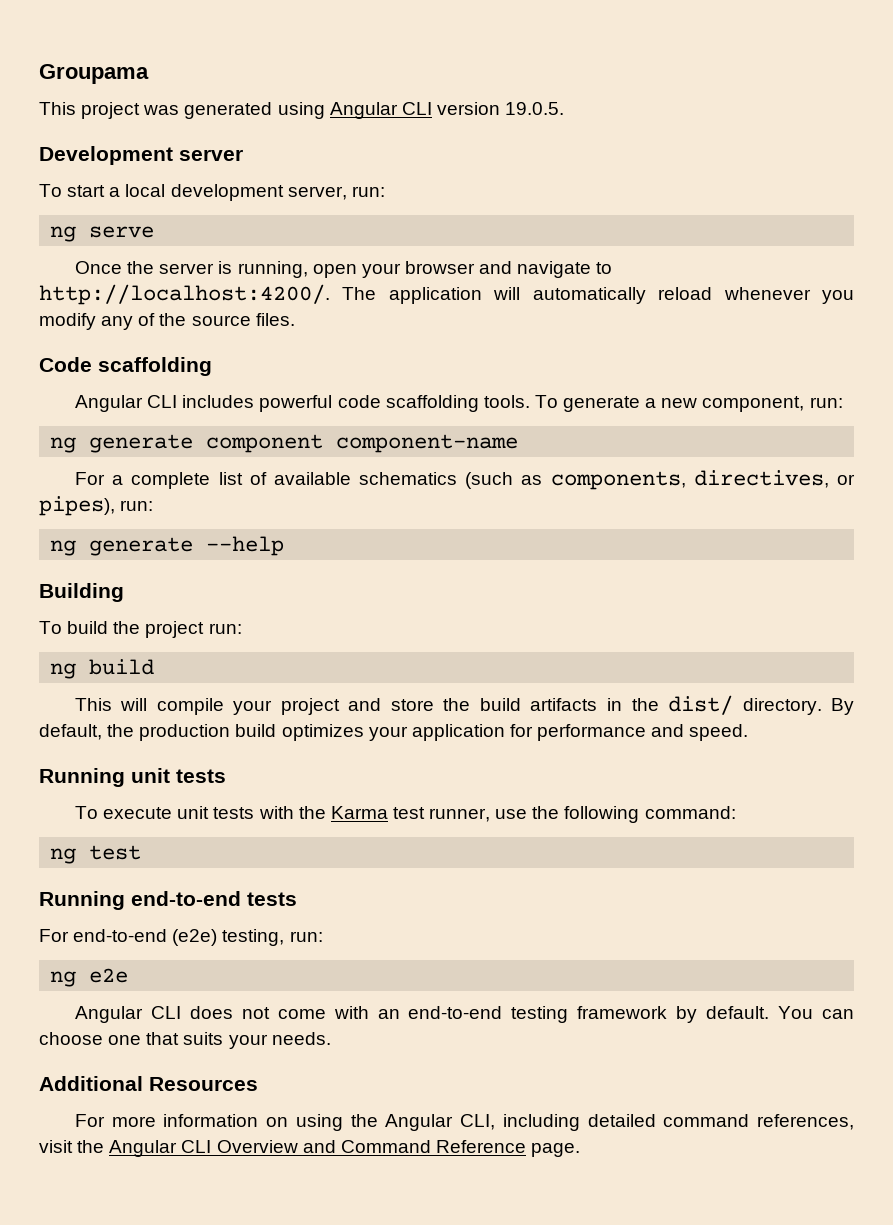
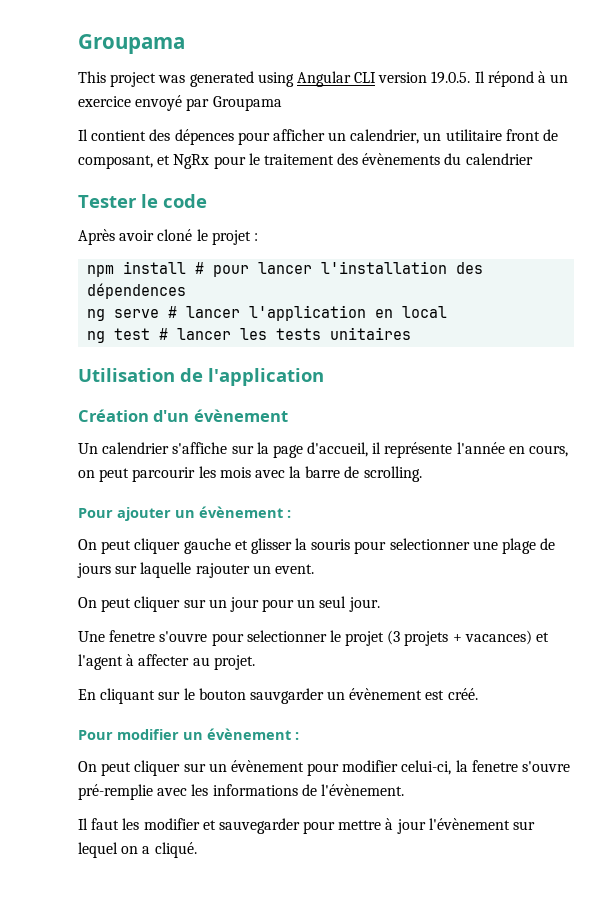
[39,146,243,165] [39,184,385,201] [50,226,155,242] [74,261,613,278] [39,284,855,305] [39,313,295,330] [39,357,212,376] [74,395,843,412] [50,434,519,453] [74,470,855,490] [39,496,154,516] [50,536,285,556] [39,583,124,602] [39,621,242,638] [50,659,155,679] [74,695,855,715] [39,724,749,741] [39,768,226,787] [74,806,736,823] [50,845,142,864] [39,891,297,910] [39,929,323,946] [50,968,129,987] [74,1006,855,1023] [39,1032,331,1049] [39,1076,258,1091] [74,1114,854,1131] [39,1140,581,1157] // Development server // To start a local development server, run: // ng serve // Once the server is running, open your browser and navigate to http://localhost:4200/. The application will automatically reload whenever you modify any of the source files. // Code scaffolding // Angular CLI includes powerful code scaffolding tools. To generate a new component, run: // ng generate component component-name // For a complete list of available schematics (such as components, directives, or pipes), run: // ng generate --help // Building // To build the project run: // ng build // This will compile your project and store the build artifacts in the dist/ directory. By default, the production build optimizes your application for performance and speed. // Running unit tests // To execute unit tests with the Karma test runner, use the following command: // ng test // Running end-to-end tests // For end-to-end (e2e) testing, run: // ng e2e // Angular CLI does not come with an end-to-end testing framework by default. You can choose one that suits your needs. // Additional Resources // For more information on using the Angular CLI, including detailed command references, visit the Angular CLI Overview and Command Reference page. -> [474,71,569,87] [78,95,282,111] [78,129,559,145] [78,153,533,169] [78,194,207,208] [78,229,258,245] [87,261,484,277] [87,283,187,299] [87,305,448,321] [87,327,412,343] [78,368,324,386] [78,409,288,422] [78,442,569,458] [78,466,422,482] [78,506,291,521] [78,538,556,554] [77,562,314,578] [78,596,380,612] [78,630,550,646] [78,654,255,670] [78,688,478,704] [78,728,299,740] [78,760,571,776] [78,784,404,800] [78,818,536,834] [78,842,197,858] Il répond à un exercice envoyé par Groupama // Il contient des dépences pour afficher un calendrier, un utilitaire front de composant, et NgRx pour le traitement des évènements du calendrier // Tester le code // Après avoir cloné le projet : // npm install # pour lancer l'installation des dépendences // ng serve # lancer l'application en local // ng test # lancer les tests unitaires // Utilisation de l'application // Création d'un évènement // Un calendrier s'affiche sur la page d'accueil, il représente l'année en cours, on peut parcourir les mois avec la barre de scrolling. // Pour ajouter un évènement : // On peut cliquer gauche et glisser la souris pour selectionner une plage de jours sur laquelle rajouter un event. // On peut cliquer sur un jour pour un seul jour. // Une fenetre s'ouvre pour selectionner le projet (3 projets + vacances) et l'agent à affecter au projet. // En cliquant sur le bouton sauvgarder un évènement est créé. // Pour modifier un évènement : // On peut cliquer sur un évènement pour modifier celui-ci, la fenetre s'ouvre pré-remplie avec les informations de l'évènement. // Il faut les modifier et sauvegarder pour mettre à jour l'évènement sur lequel on a cliqué.

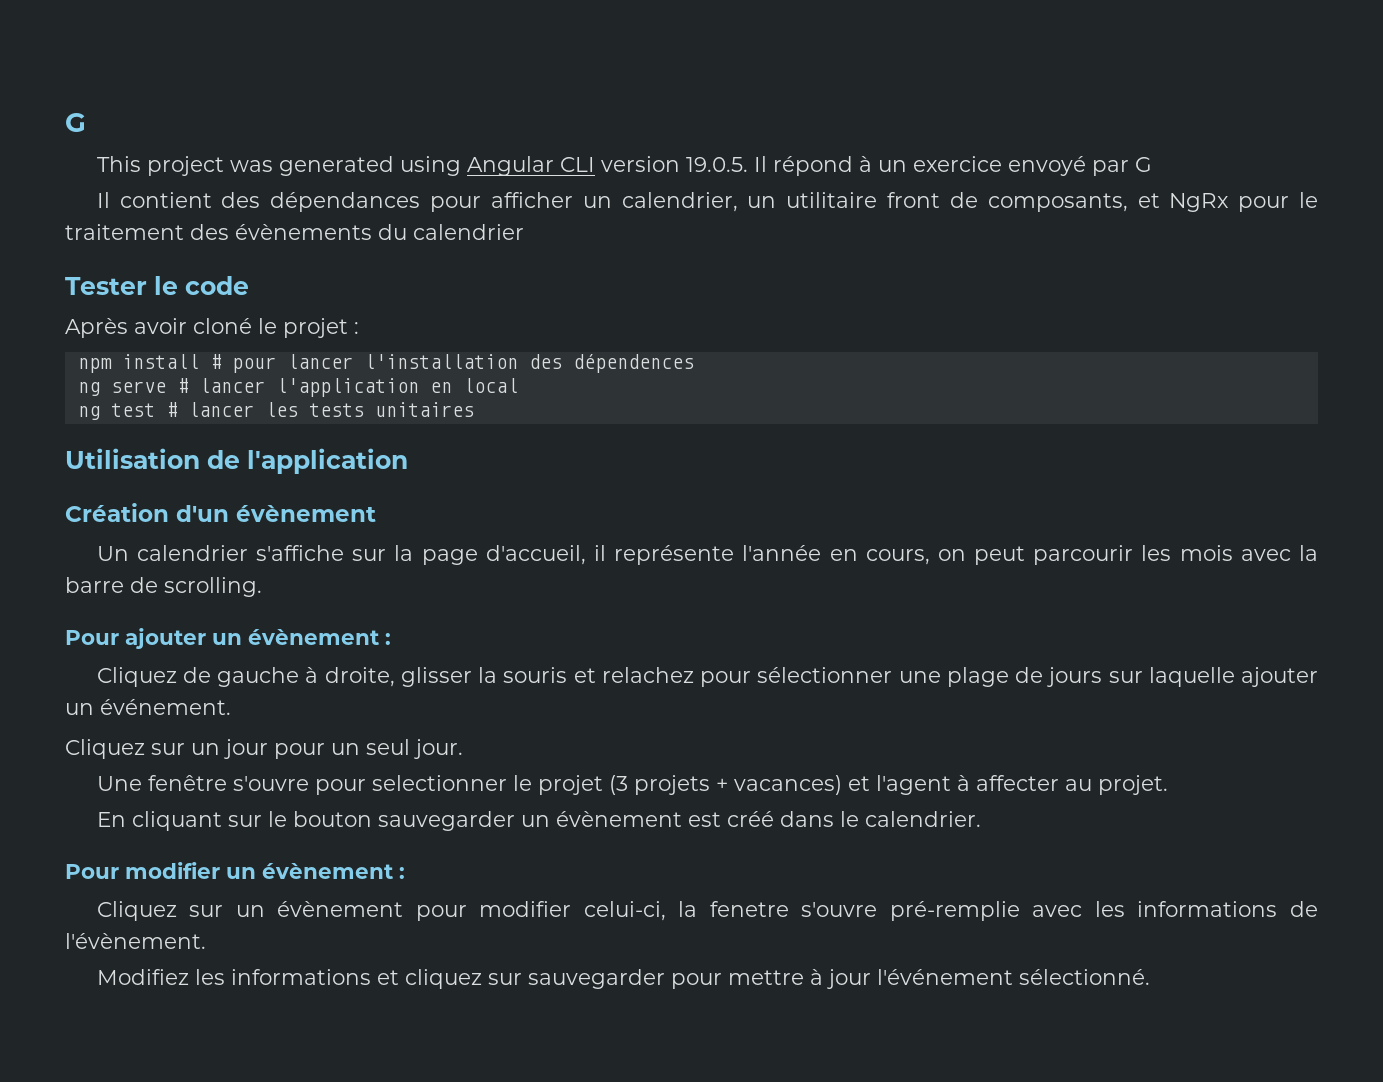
[78,34,185,54] Groupama -> [65,113,86,132] G
[212,96,282,111] Groupama -> [1134,157,1152,172] G
[174,129,234,145] dépences -> [270,192,421,212] dépendances
[78,155,153,169] composant, -> [987,193,1128,212] composants,
[78,538,470,554] On peut cliquer gauche et glisser la souris pour selectionner -> [96,667,893,687] Cliquez de gauche à droite, glisser la souris et relachez pour sélectionner
[195,563,314,578] [78,596,181,612] rajouter un event. // On peut cliquer -> [1240,667,1318,687] [65,699,231,715] [65,739,145,759] ajouter un événement. // Cliquez
[109,630,156,642] fenetre -> [147,775,227,791] fenêtre
[249,688,324,704] sauvgarder -> [377,811,515,831] sauvegarder
[447,688,478,700] créé. -> [726,811,981,827] créé dans le calendrier.
[78,760,181,776] On peut cliquer -> [96,901,177,921] Cliquez
[78,818,216,830] Il faut les modifier et -> [96,969,522,989] Modifiez les informations et cliquez sur
[428,818,536,830] [78,842,197,858] l'évènement sur lequel on a cliqué. -> [876,969,1150,985] l'événement sélectionné.

